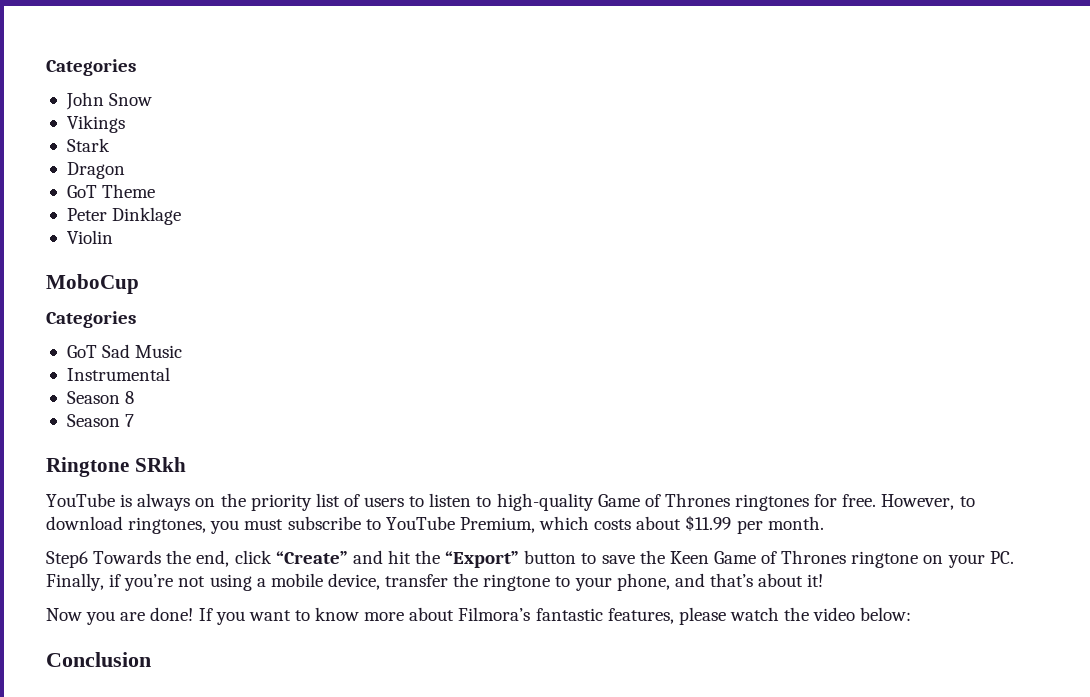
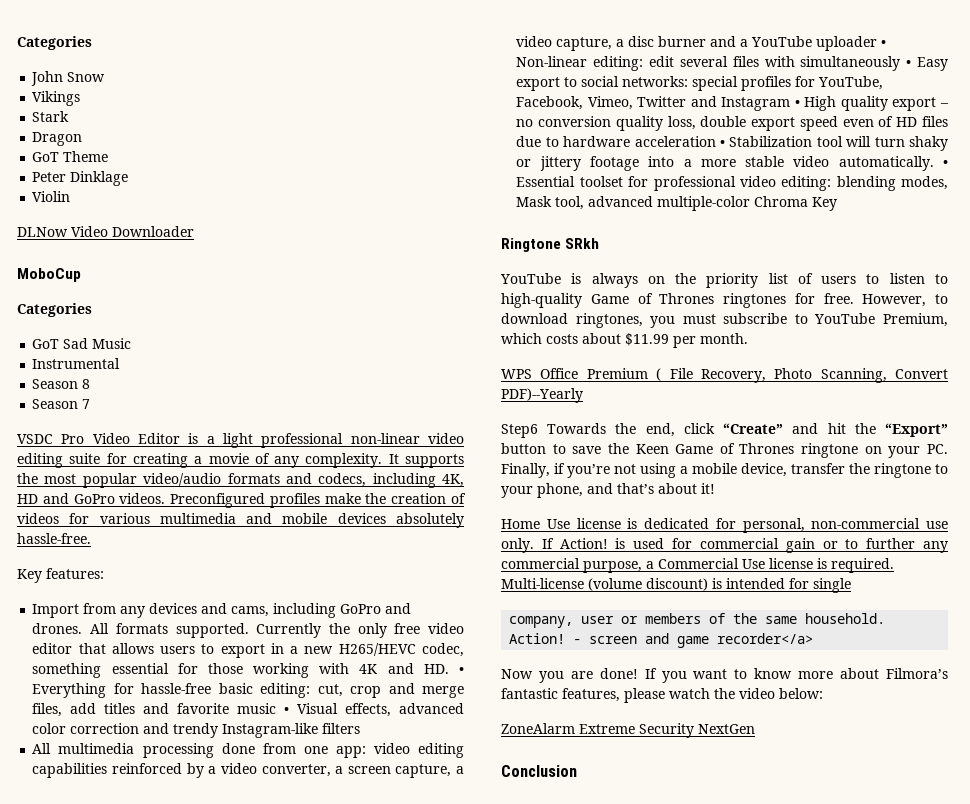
(113, 237) none -> [17,226,194,237] // DLNow Video Downloader
(135, 420) none -> [17,433,464,448] [17,453,465,468] [17,473,464,488] [17,493,466,508] [17,513,464,528] [17,533,91,544] [17,568,104,583] [32,603,412,618] [32,623,464,638] [32,643,464,658] [32,663,465,678] [32,683,464,698] [32,703,465,717] [32,723,361,738] [32,743,464,758] [32,763,464,778] [516,36,887,51] [516,56,948,71] [516,76,884,91] [516,96,949,111] [516,116,948,131] [516,136,948,151] [516,156,948,171] [516,176,948,191] [516,196,838,211] // VSDC Pro Video Editor is a light professional non-linear video editing suite for creating a movie of any complexity. It supports the most popular video/audio formats and codecs, including 4K, HD and GoPro videos. Preconfigured profiles make the creation of videos for various multimedia and mobile devices absolutely hassle-free. // Key features: // Import from any devices and cams, including GoPro and drones. All formats supported. Сurrently the only free video editor that allows users to export in a new H265/HEVC codec, something essential for those working with 4K and HD. • Everything for hassle-free basic editing: cut, crop and merge files, add titles and favorite music • Visual effects, advanced color correction and trendy Instagram-like filters // All multimedia processing done from one app: video editing capabilities reinforced by a video converter, a screen capture, a video capture, a disc burner and a YouTube uploader • Non-linear editing: edit several files with simultaneously • Easy export to social networks: special profiles for YouTube, Facebook, Vimeo, Twitter and Instagram • High quality export – no conversion quality loss, double export speed even of HD files due to hardware acceleration • Stabilization tool will turn shaky or jittery footage into a more stable video automatically. • Essential toolset for professional video editing: blending modes, Mask tool, advanced multiple-color Chroma Key
(824, 523) none -> [501,368,948,383] [501,388,583,403] // WPS Office Premium ( File Recovery, Photo Scanning, Convert PDF)--Yearly
(824, 580) none -> [501,518,948,533] [501,538,948,553] [501,558,894,573] [501,578,851,593] [509,613,886,628] [509,633,814,648] // Home Use license is dedicated for personal, non-commercial use only. If Action! is used for commercial gain or to further any commercial purpose, a Commercial Use license is required. Multi-license (volume discount) is intended for single // company, user or members of the same household. Action! - screen and game recorder</a>
(912, 614) none -> [501,723,755,738] // ZoneAlarm Extreme Security NextGen

